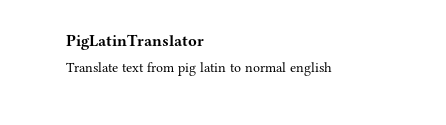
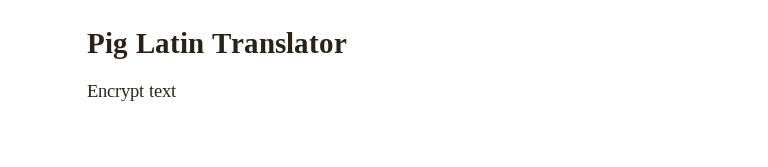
[66,34,204,50] [66,62,332,76] PigLatinTranslator // Translate text from pig latin to normal english -> [87,32,347,59] [87,85,177,101] Pig Latin Translator // Encrypt text

